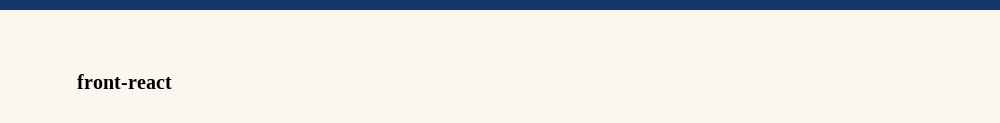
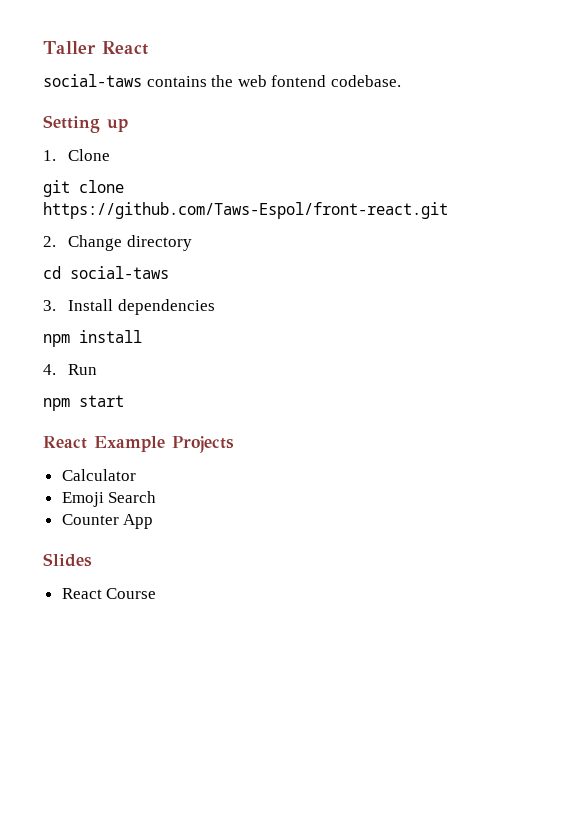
[77,74,172,89] front-react -> [43,41,148,55] [43,74,401,87] [43,115,128,133] [43,149,111,161] [43,180,124,197] [43,202,448,219] [43,235,193,251] [43,266,169,279] [43,299,216,315] [43,330,142,347] [43,364,98,375] [43,395,124,411] [43,436,234,453] [61,469,136,481] [61,491,157,507] [61,514,154,529] [43,553,92,567] [61,588,157,599] Taller React // social-taws contains the web fontend codebase. // Setting up // 1. Clone // git clone https://github.com/Taws-Espol/front-react.git // 2. Change directory // cd social-taws // 3. Install dependencies // npm install // 4. Run // npm start // React Example Projects // Calculator // Emoji Search // Counter App // Slides // React Course

